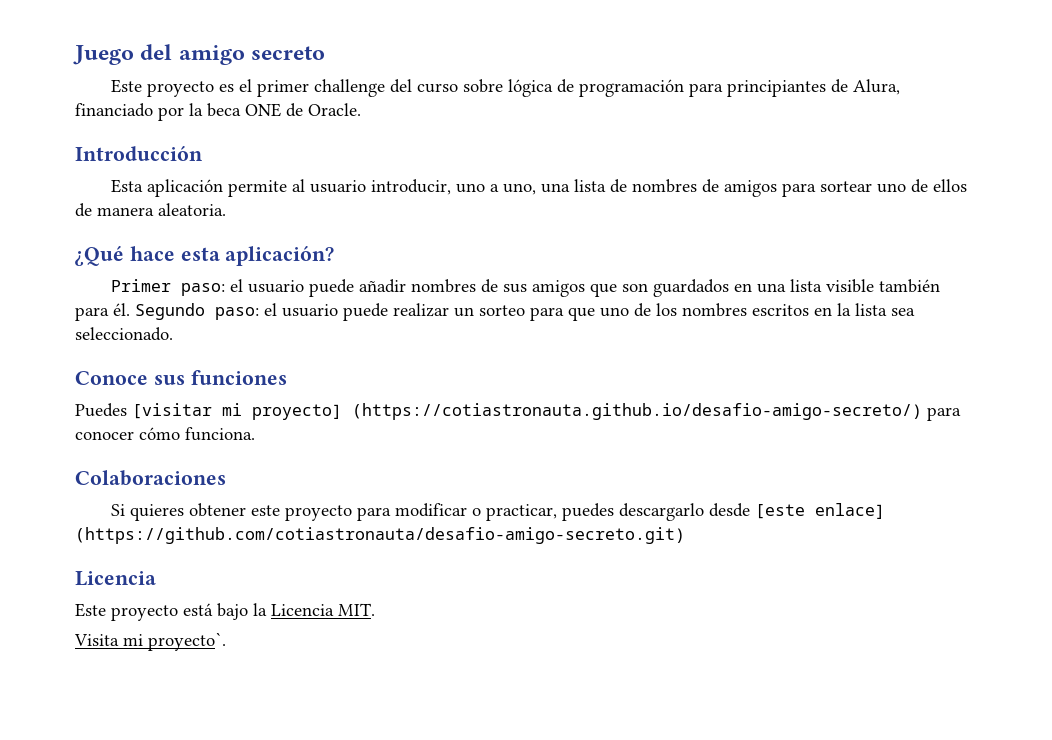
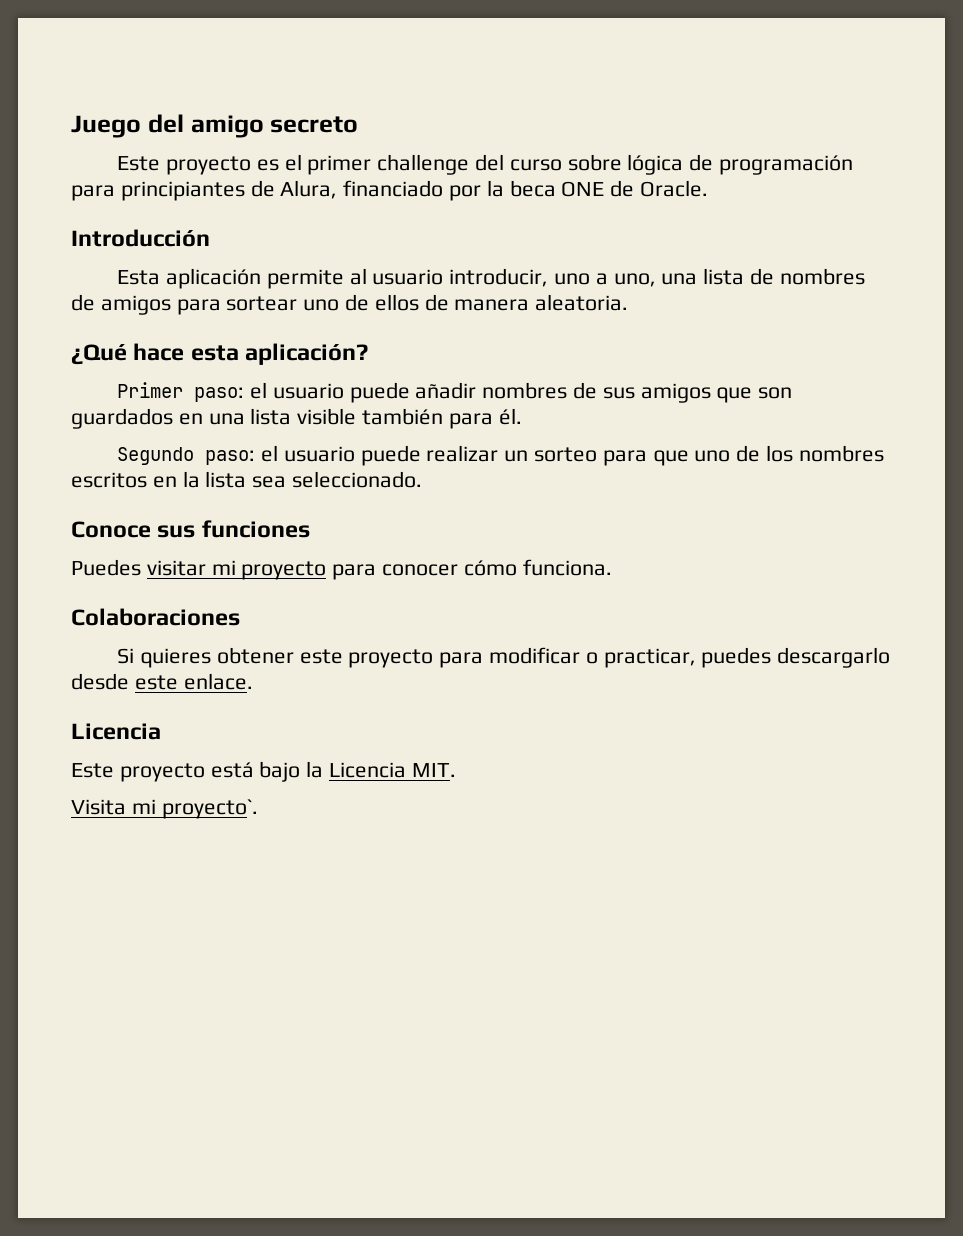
(130, 309) none -> (522, 416) //
[132,403,922,420] [visitar mi proyecto] (https://cotiastronauta.github.io/desafio-amigo-secreto/) -> [146,560,327,580] visitar mi proyecto
[755,503,886,519] [75,527,685,544] [este enlace] (https://github.com/cotiastronauta/desafio-amigo-secreto.git) -> [134,673,253,690] este enlace.

